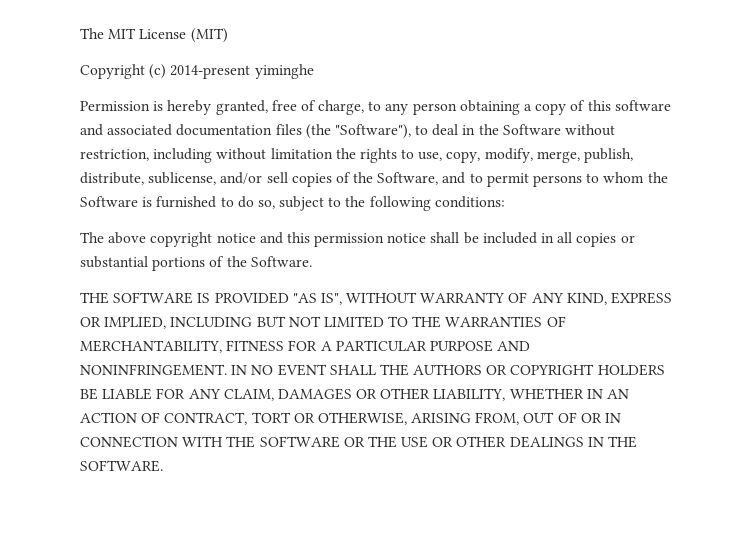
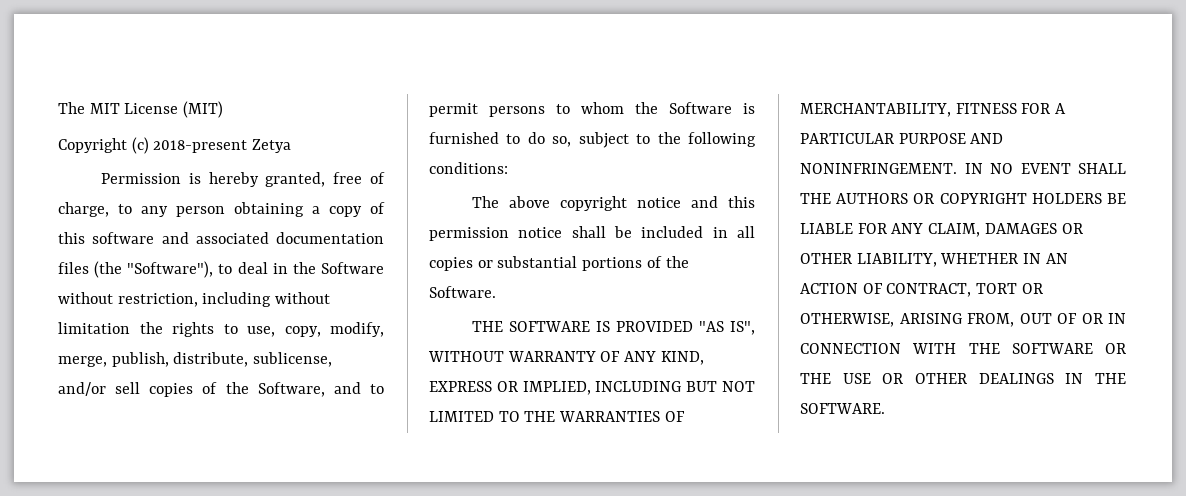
[170,64,314,79] 2014-present yiminghe -> [153,139,292,153] 2018-present Zetya

